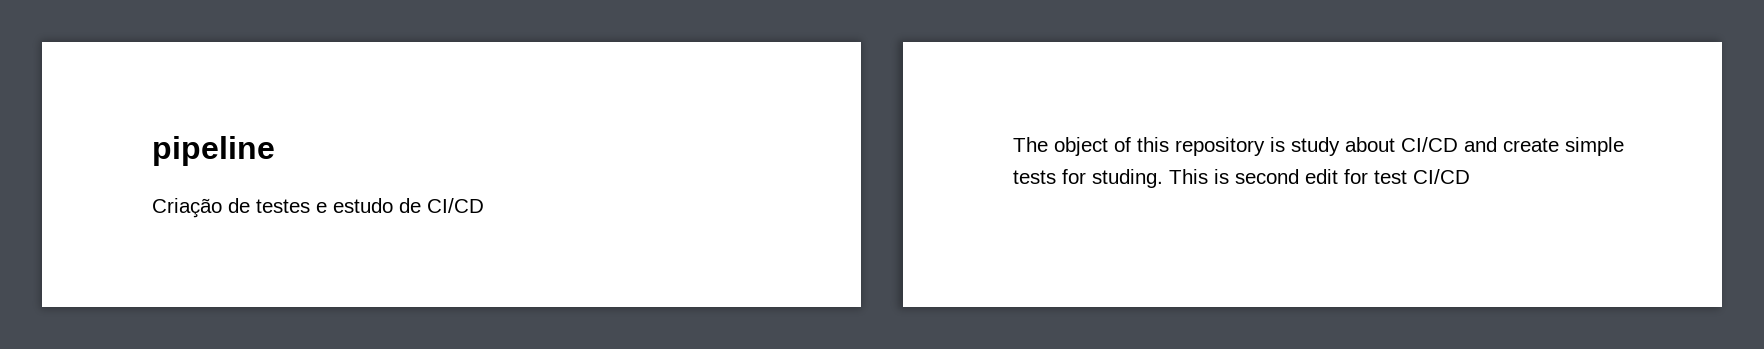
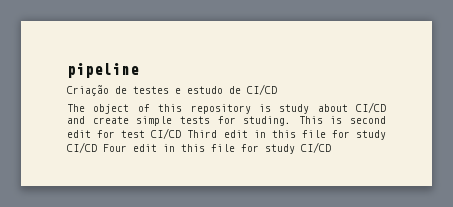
(1470, 176) none -> [187,130,386,140] [67,142,331,154] Third edit in this file for study CI/CD Four edit in this file for study CI/CD

